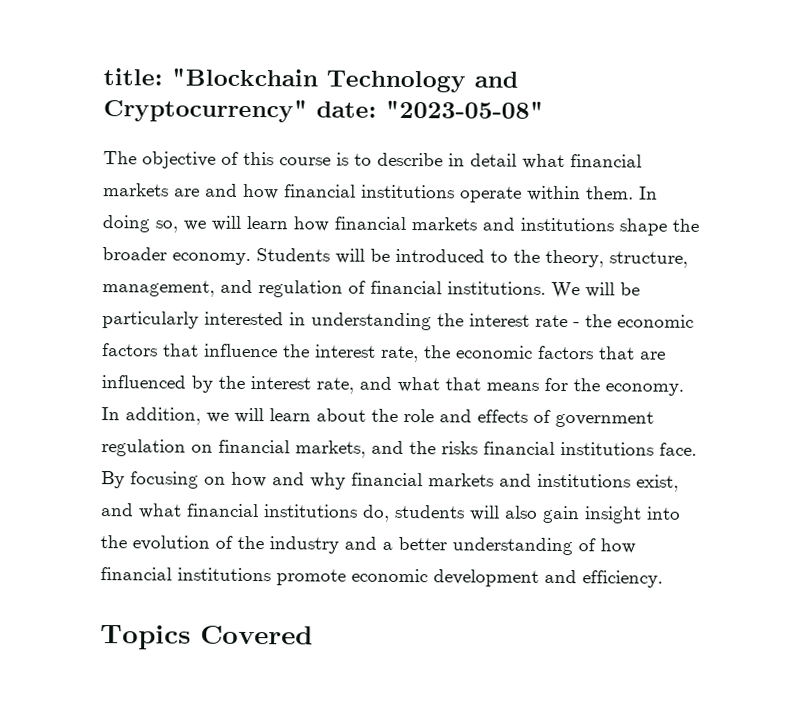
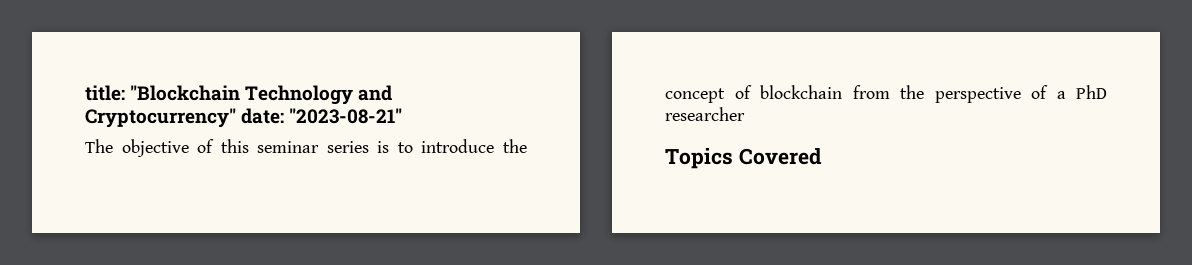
[385,99,544,119] "2023-05-08" -> [289,108,403,124] "2023-08-21"
[279,152,642,170] [103,183,658,203] [102,215,699,236] [102,247,688,268] [102,279,640,299] [102,311,694,331] [102,343,666,363] [101,375,684,396] [101,407,654,428] [101,439,697,458] [101,471,679,492] [100,503,681,524] [100,535,636,556] [100,567,663,588] course is to describe in detail what financial markets are and how financial institutions operate within them. In doing so, we will learn how financial markets and institutions shape the broader economy. Students will be introduced to the theory, structure, management, and regulation of financial institutions. We will be particularly interested in understanding the interest rate - the economic factors that influence the interest rate, the economic factors that are influenced by the interest rate, and what that means for the economy. In addition, we will learn about the role and effects of government regulation on financial markets, and the risks financial institutions face. By focusing on how and why financial markets and institutions exist, and what financial institutions do, students will also gain insight into the evolution of the industry and a better understanding of how financial institutions promote economic development and efficiency. -> [257,139,527,153] [665,85,1107,103] [665,107,745,121] seminar series is to introduce the concept of blockchain from the perspective of a PhD researcher

